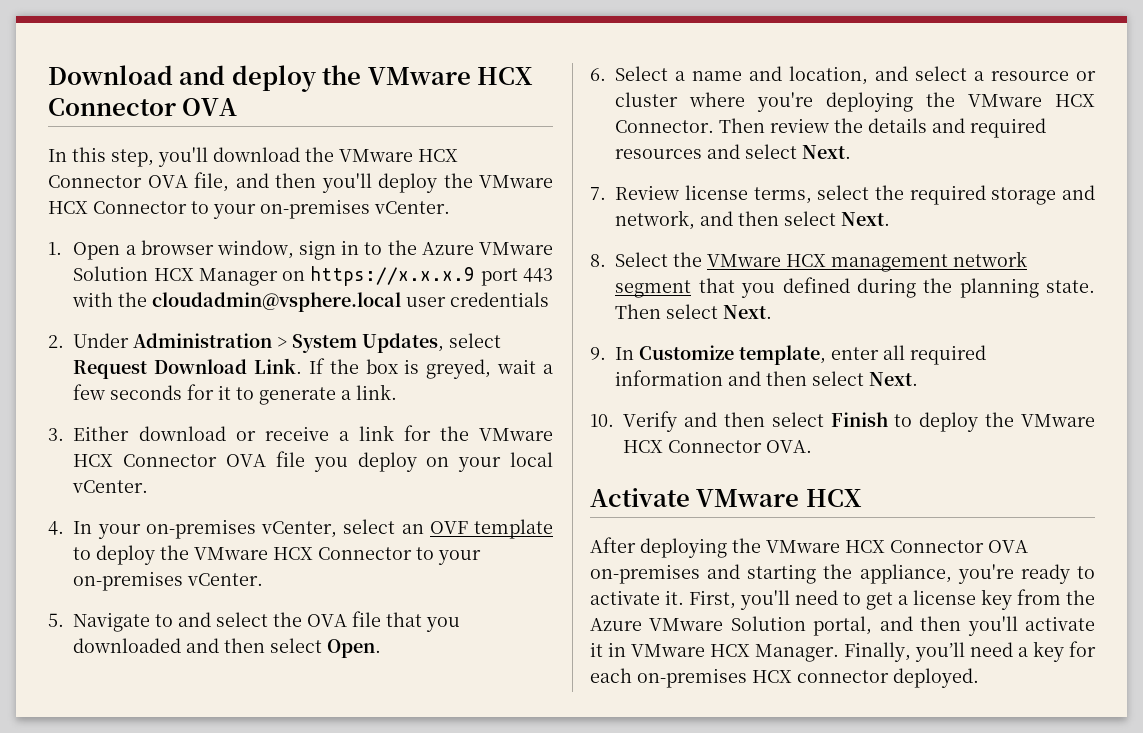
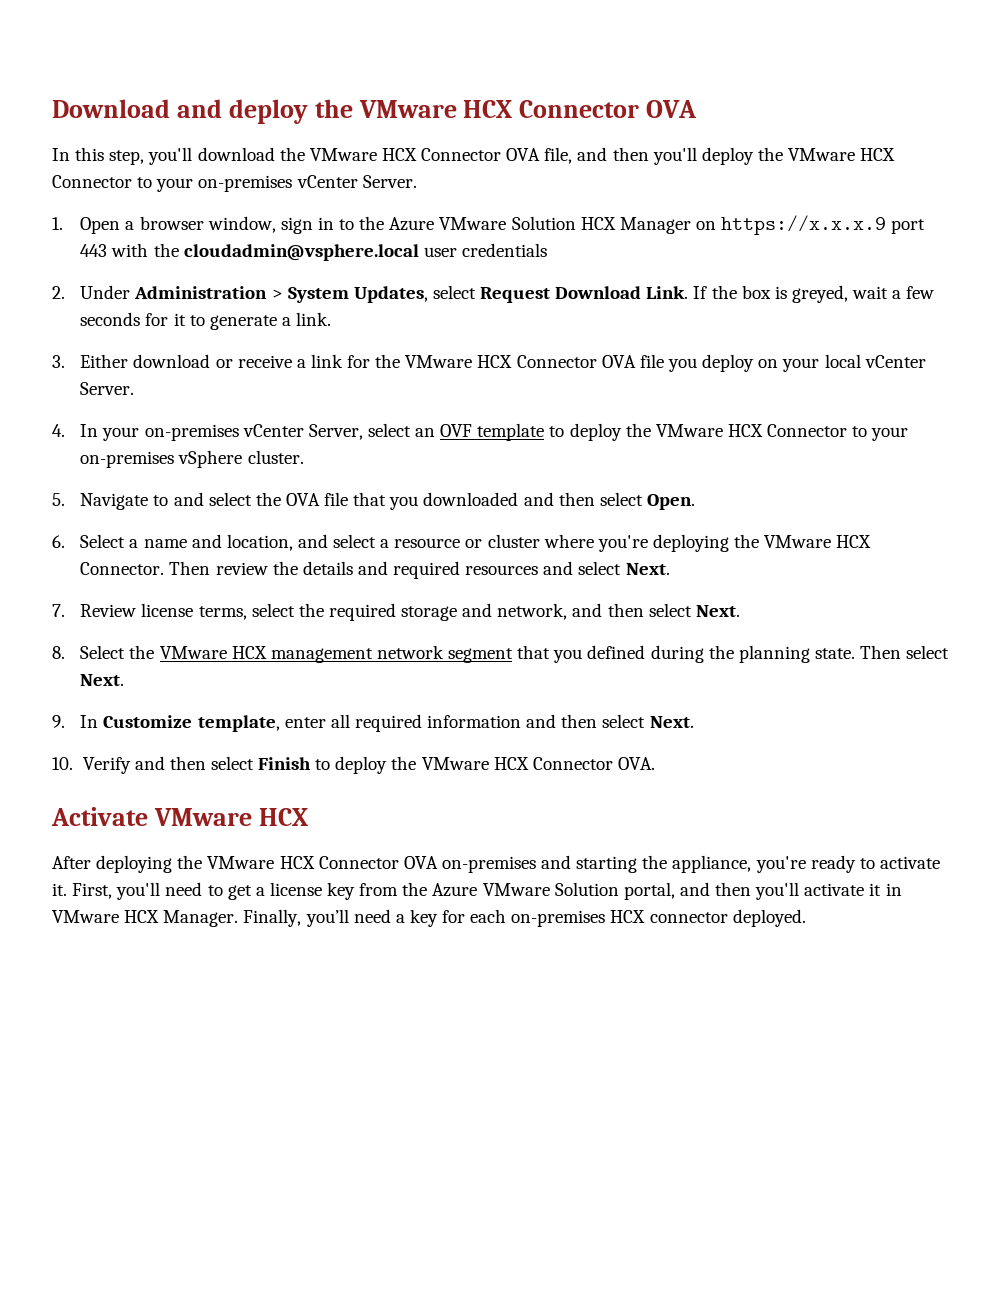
[374,201,450,214] vCenter. -> [296,175,417,188] vCenter Server.
[72,480,149,493] vCenter. -> [864,355,926,368] [80,382,135,395] vCenter Server.
[261,521,338,538] vCenter, -> [242,424,363,440] vCenter Server,
[187,573,264,586] vCenter. -> [178,450,304,468] vSphere cluster.

